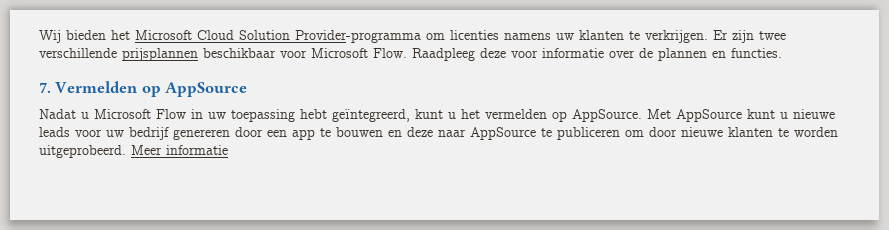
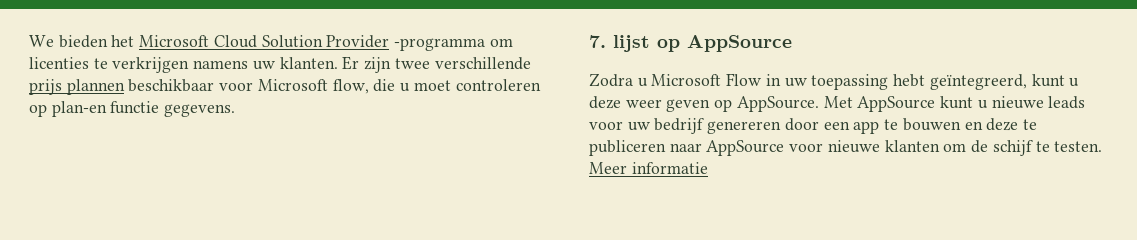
[39,30,61,43] Wij -> [29,35,54,47] We
[295,30,708,43] Provider-programma om licenties namens uw klanten te verkrijgen. -> [326,35,513,51] [29,57,338,73] Provider -programma om licenties te verkrijgen namens uw klanten.
[122,48,198,61] prijsplannen -> [29,79,125,95] prijs plannen
[373,48,782,61] Flow. Raadpleeg deze voor informatie over de plannen en functies. -> [332,79,541,94] [29,101,236,117] flow, die u moet controleren op plan-en functie gegevens.
[55,81,139,93] Vermelden -> [613,35,650,52] lijst
[39,109,76,119] Nadat -> [589,73,633,87] Zodra
[461,109,547,119] het vermelden -> [589,96,711,112] deze weer geven
[438,127,838,140] [39,145,126,158] naar AppSource te publiceren om door nieuwe klanten te worden uitgeprobeerd. -> [1022,119,1037,130] [589,140,1103,156] te publiceren naar AppSource voor nieuwe klanten om de schijf te testen.

